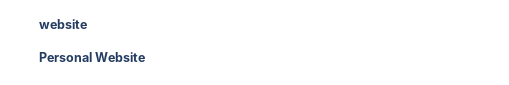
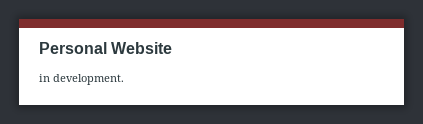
[39,19,87,29] website // -> (39, 48) none
(146, 57) none -> [39,74,124,85] // in development.

